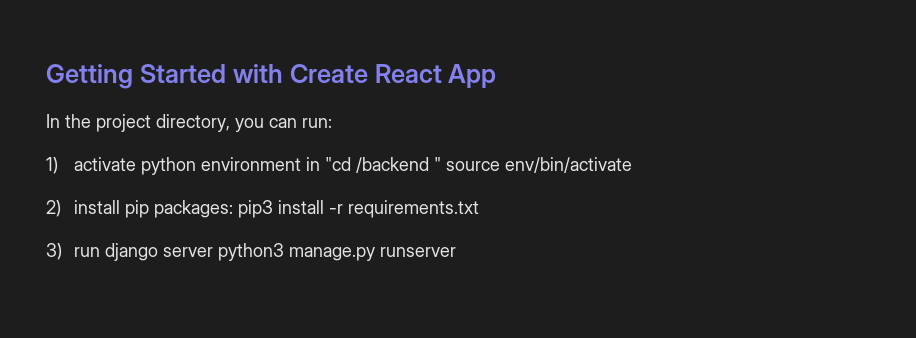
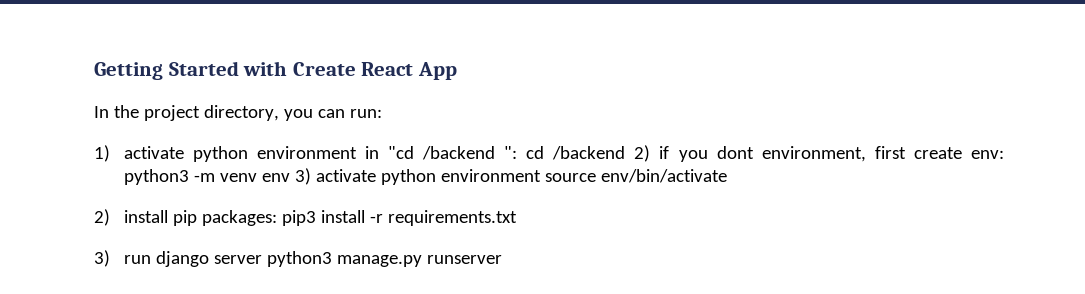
[434,157,442,171] " -> [504,145,1004,162] [123,168,541,185] ": cd /backend 2) if you dont environment, first create env: python3 -m venv env 3) activate python environment

